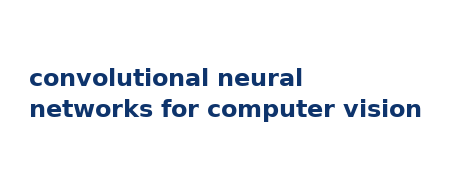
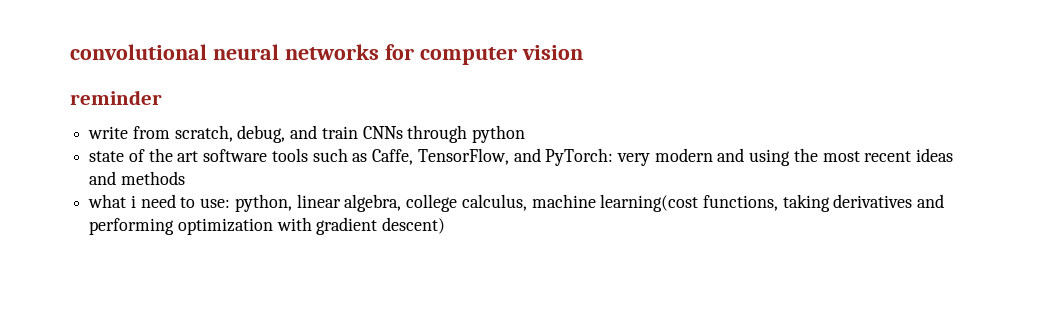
(422, 108) none -> [70,90,162,105] [88,125,526,143] [89,148,954,166] [89,171,185,185] [88,194,945,212] [89,217,446,235] // reminder // write from scratch, debug, and train CNNs through python // state of the art software tools such as Caffe, TensorFlow, and PyTorch: very modern and using the most recent ideas and methods // what i need to use: python, linear algebra, college calculus, machine learning(cost functions, taking derivatives and performing optimization with gradient descent)

